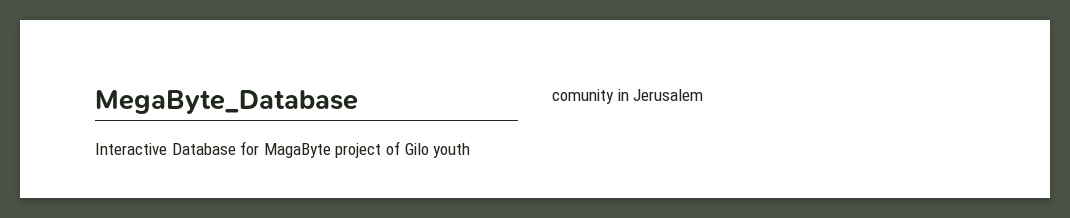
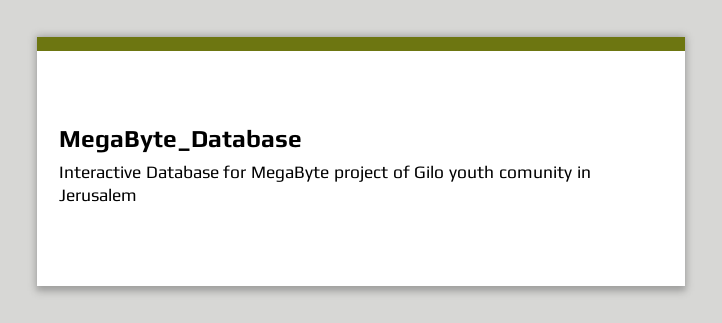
[263,143,331,158] MagaByte -> [251,166,330,182] MegaByte

